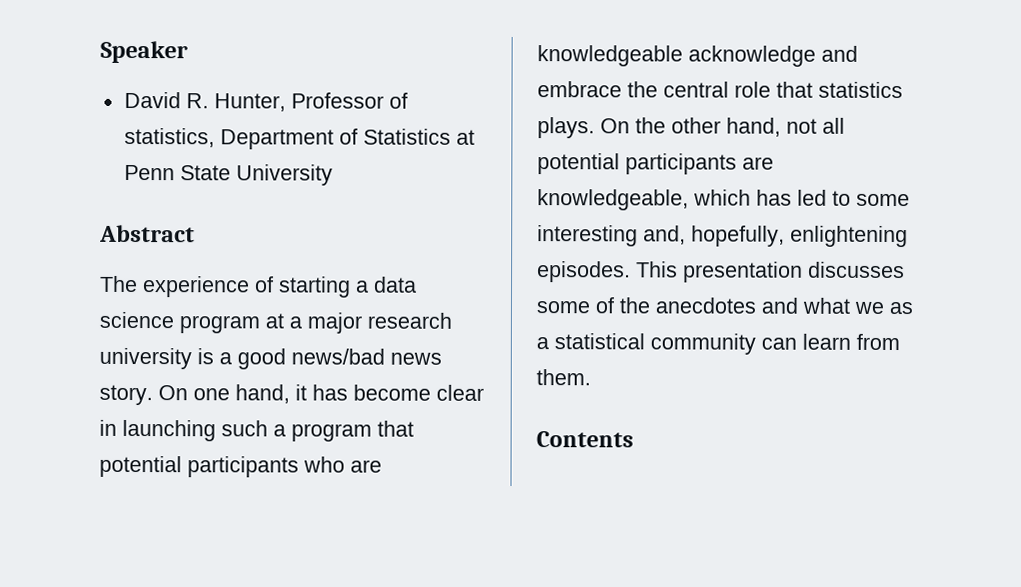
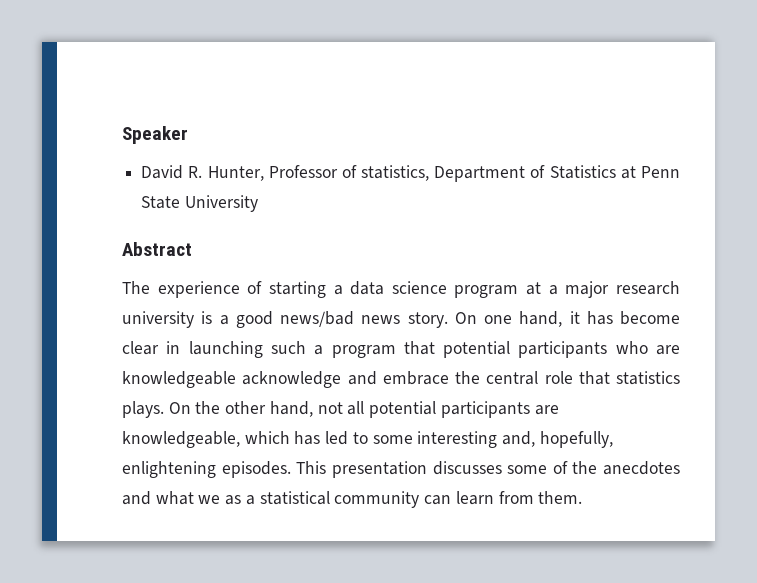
[536,431,634,448] // Contents -> (583, 497) none

